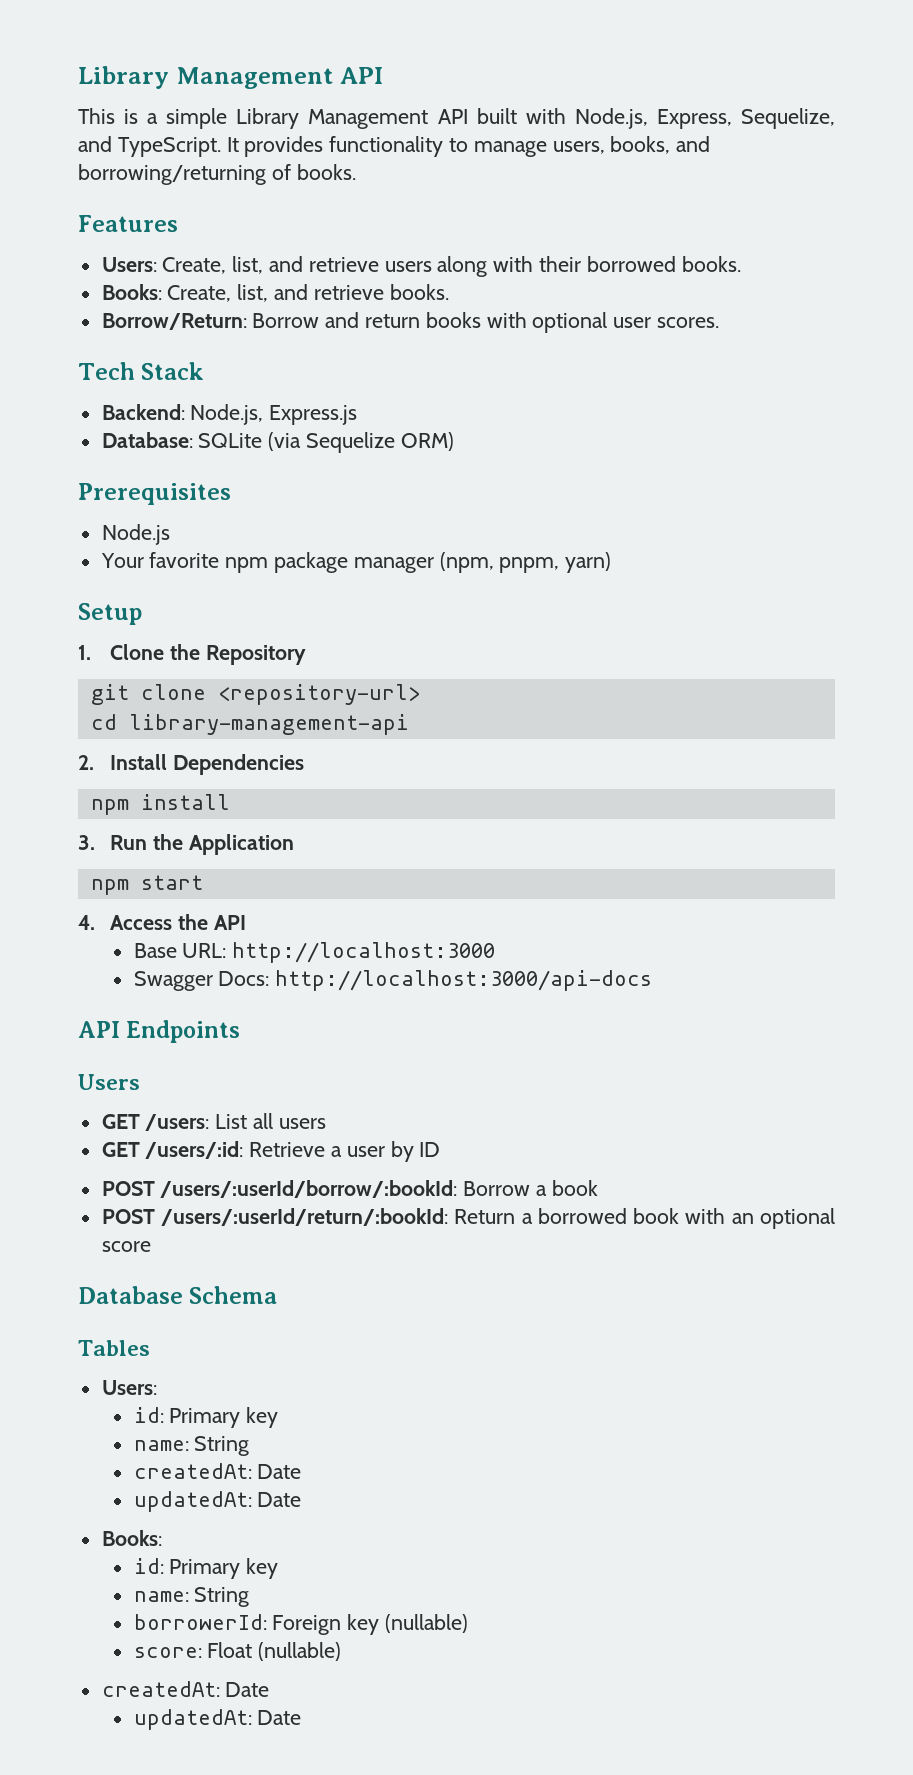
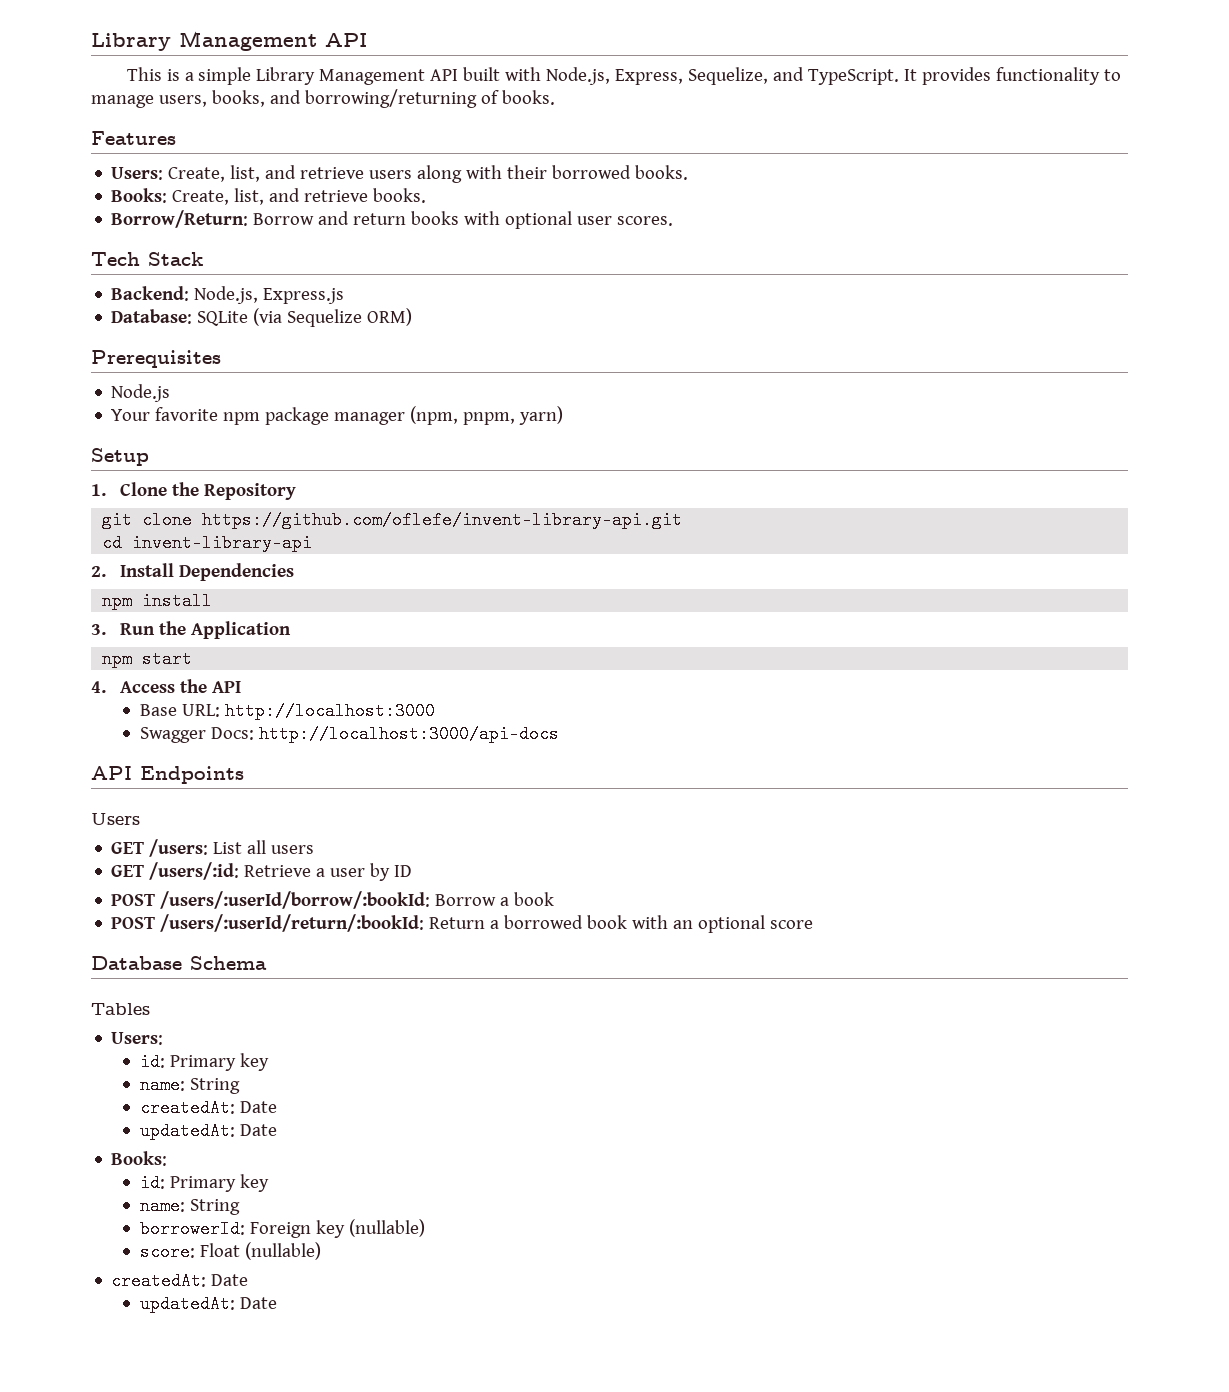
[217,684,420,705] <repository-url> -> [202,511,683,529] https://github.com/oflefe/invent-library-api.git
[128,714,409,735] library-management-api -> [132,534,313,552] invent-library-api

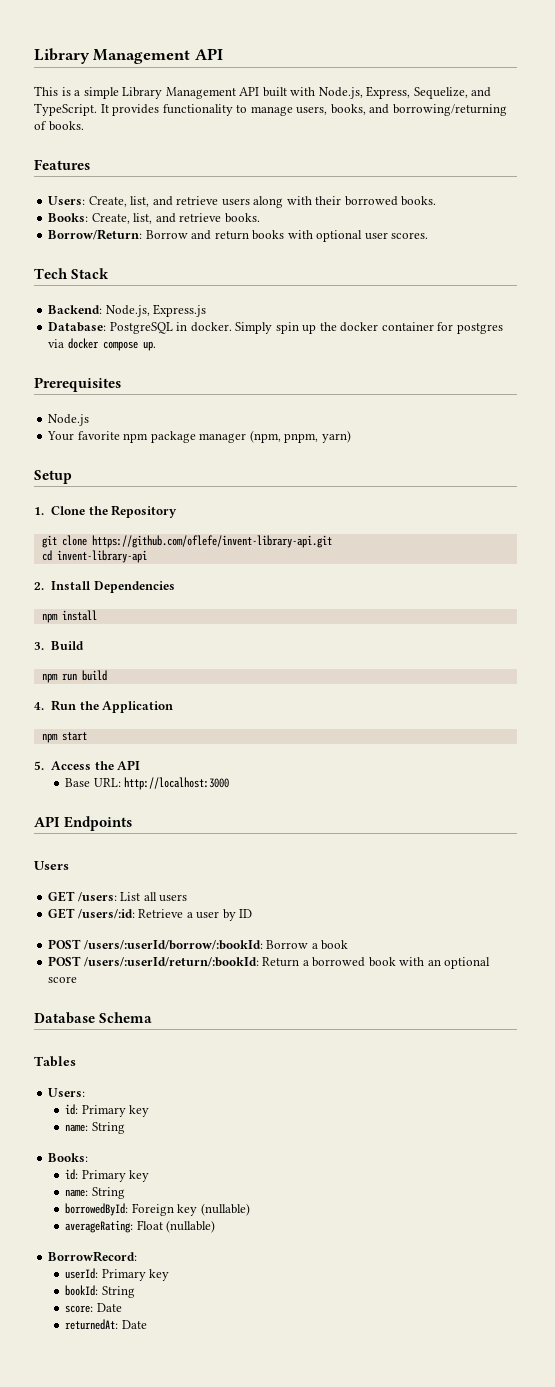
[197,308,413,327] SQLite (via Sequelize ORM) -> [109,322,503,334] [48,338,156,351] PostgreSQL in docker. Simply spin up the docker container for postgres via docker compose up.
(106, 629) none -> [51,641,85,650] [41,670,107,683] [34,702,44,710] Build // npm run build // 4.
[91,681,106,693] 4. -> [34,761,44,770] 5.
[139,725,559,743] // Swagger Docs: http://localhost:3000/api-docs -> (230, 783) none
[139,1099,277,1117] [139,1122,277,1140] // createdAt: Date // updatedAt: Date -> (125, 1128) none
[139,1220,245,1238] borrowerId: -> [65,1203,129,1216] borrowedById:
[139,1243,195,1261] score: -> [65,1220,134,1233] averageRating:
[111,1272,249,1290] [139,1295,235,1313] createdAt: Date // updatedAt: -> [48,1251,138,1262] [65,1268,170,1281] [65,1285,135,1298] [65,1303,122,1313] [65,1319,119,1330] BorrowRecord: // userId: Primary key // bookId: String // score: Date // returnedAt:

